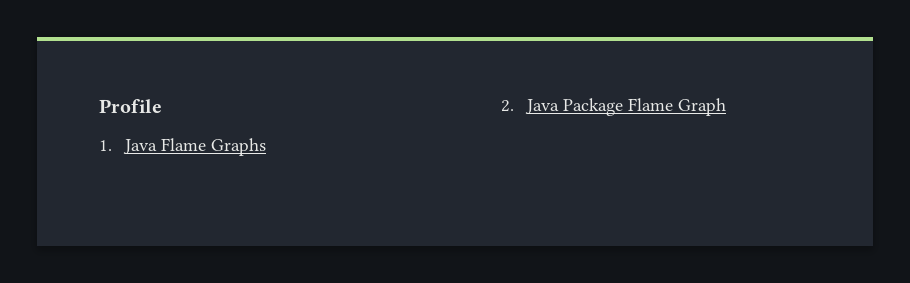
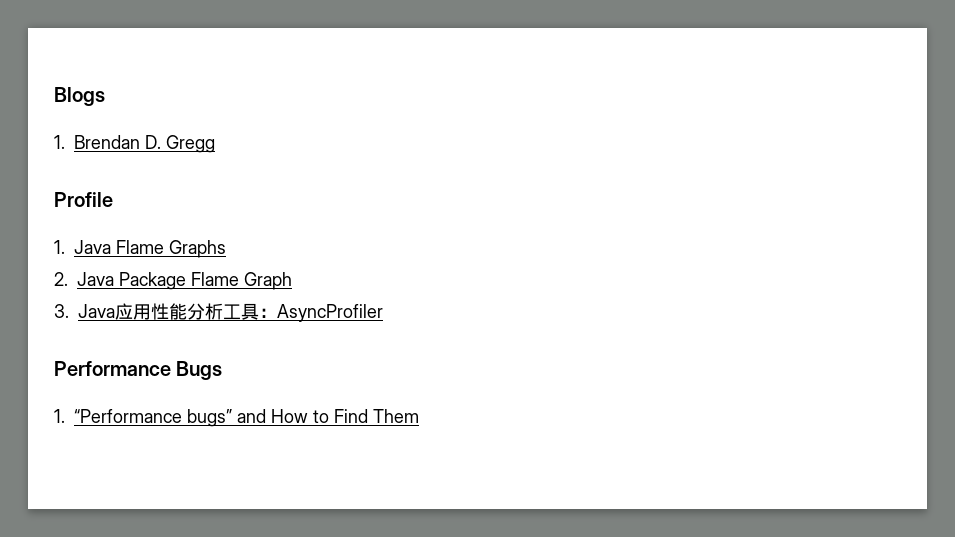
(99, 106) none -> [54,87,105,106] [54,135,215,153] Blogs // 1. Brendan D. Gregg //
(727, 107) none -> [54,303,383,322] [54,361,223,380] [54,409,419,427] // 3. Java应用性能分析工具：AsyncProfiler // Performance Bugs // 1. “Performance bugs” and How to Find Them

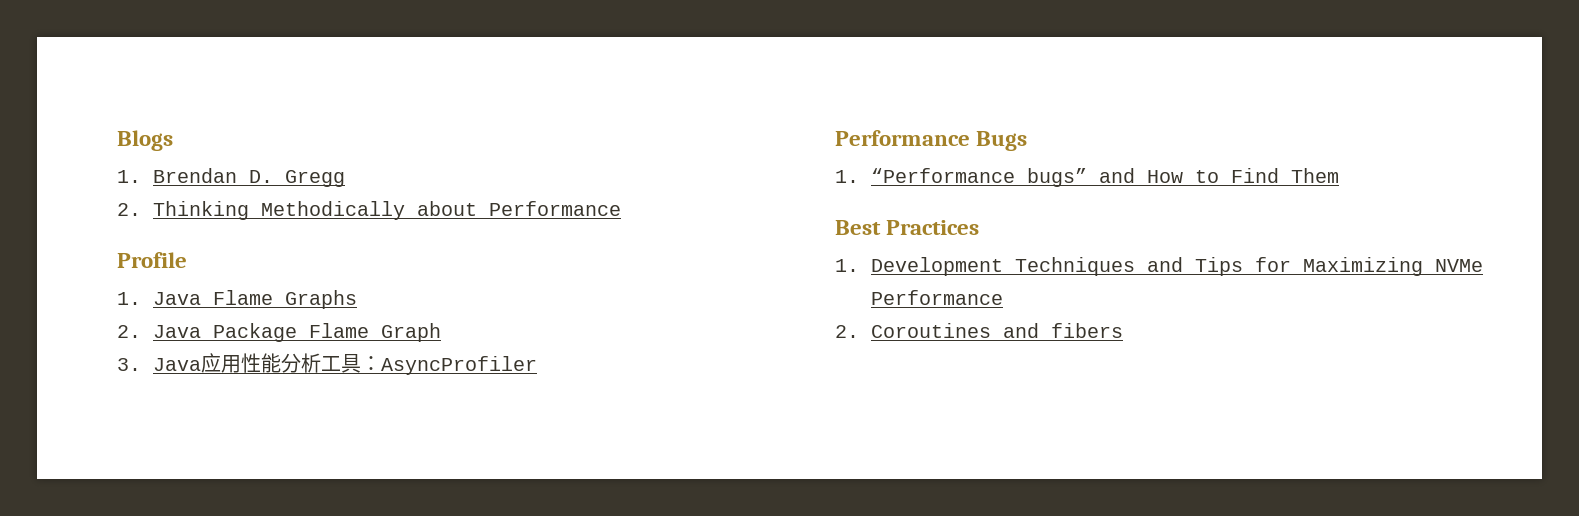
(215, 144) none -> [117,201,621,220] // 2. Thinking Methodically about Performance
(419, 416) none -> [835,220,980,235] [835,257,1483,276] [870,290,1003,305] [835,323,1123,338] // Best Practices // 1. Development Techniques and Tips for Maximizing NVMe Performance // 2. Coroutines and fibers

